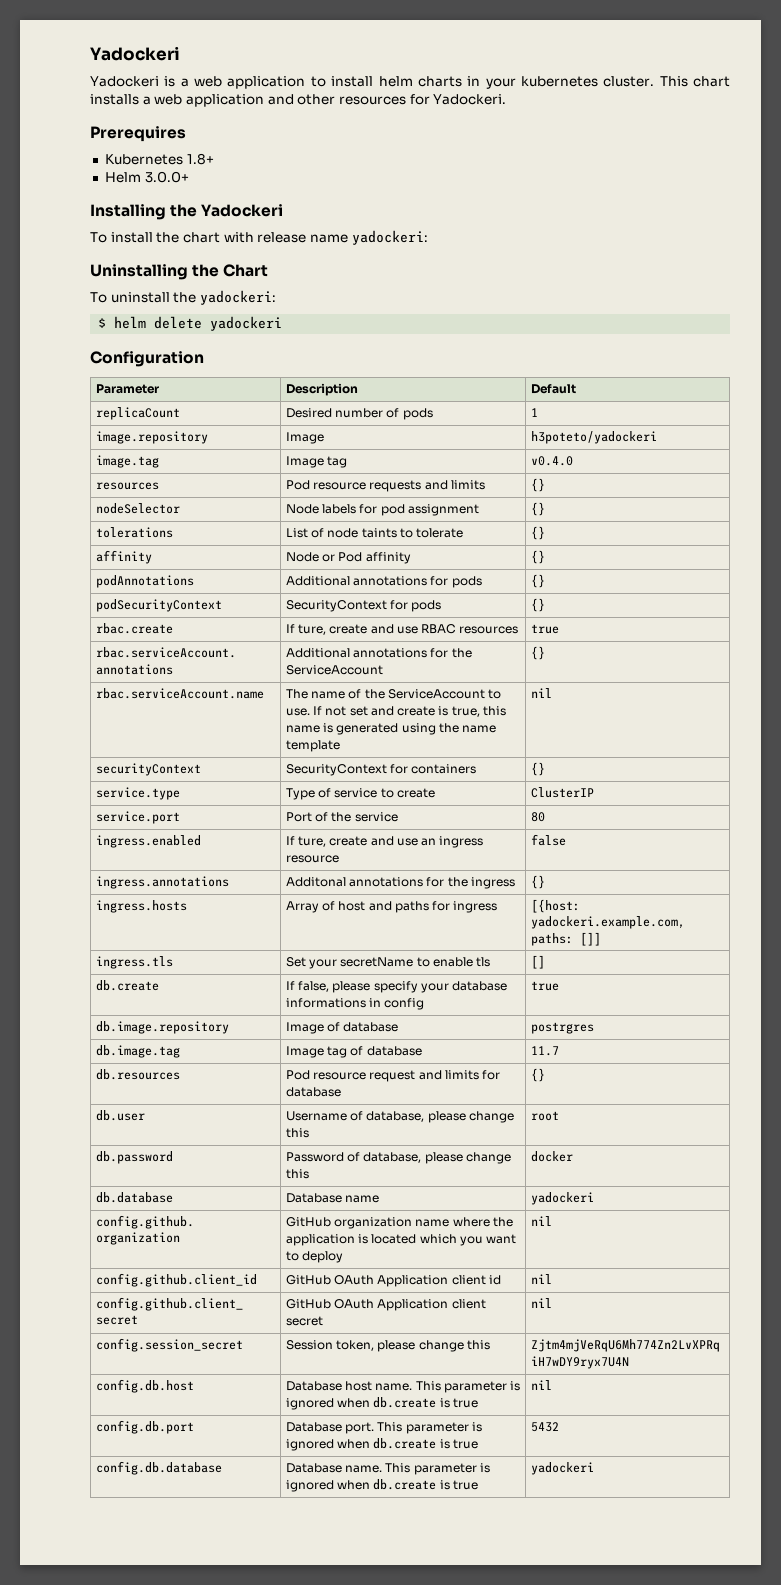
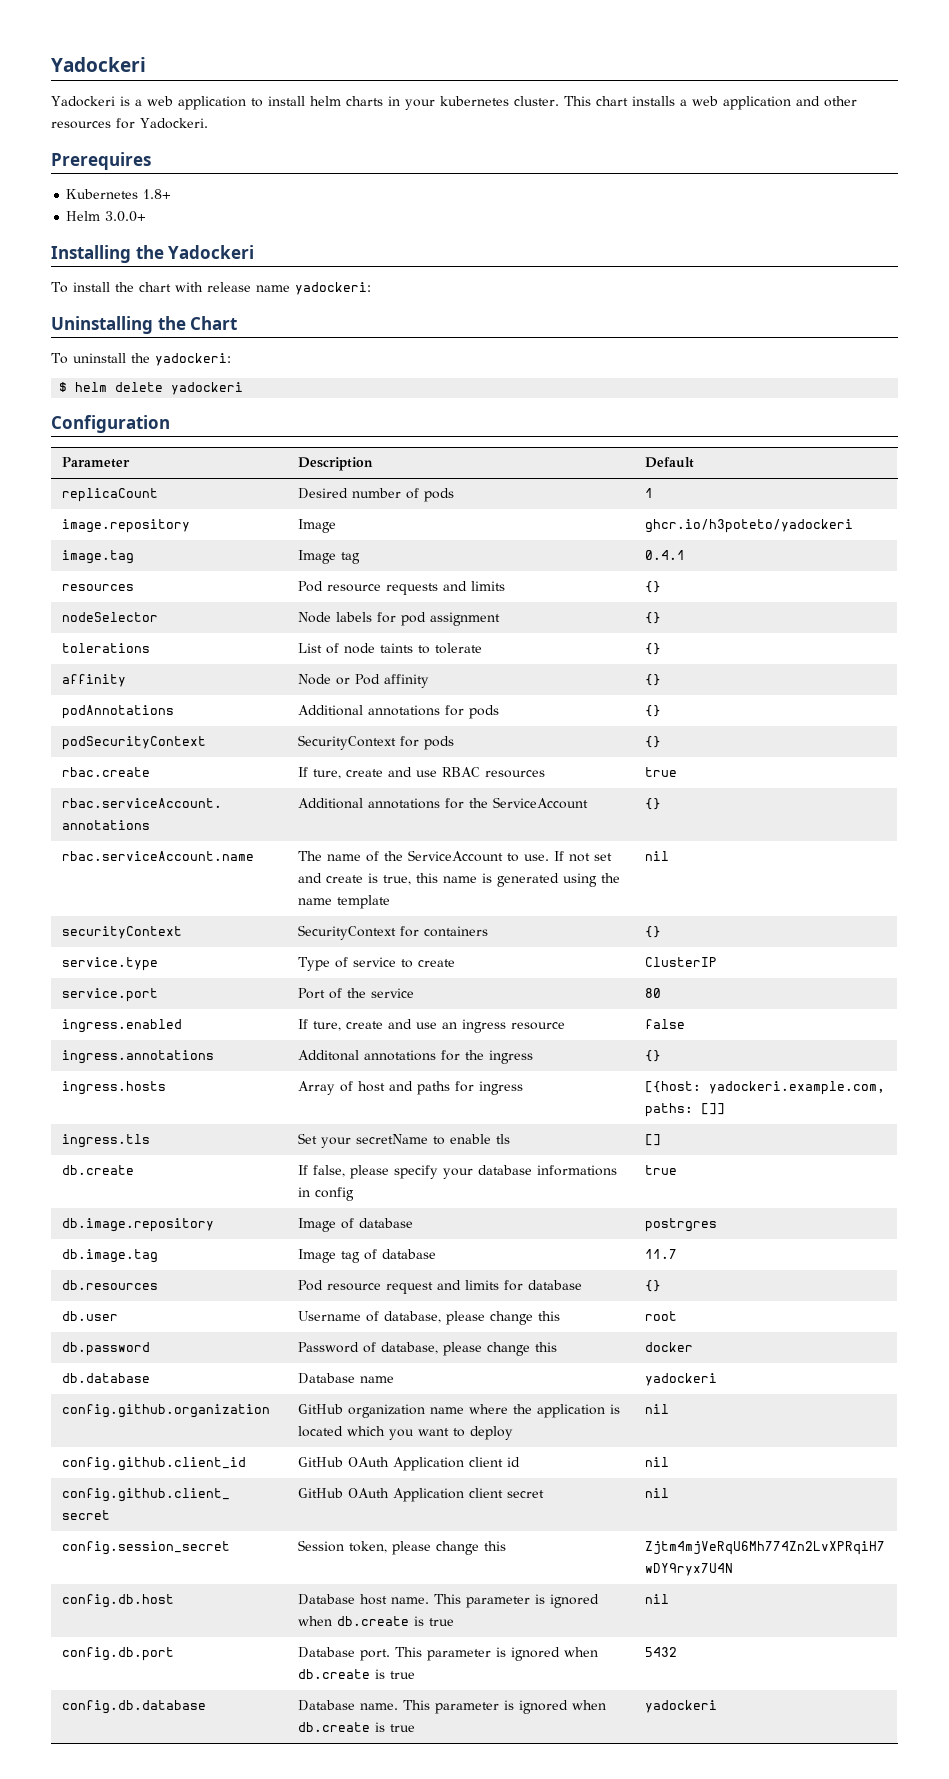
[530,431,657,444] h3poteto/yadockeri -> [645,519,854,533] ghcr.io/h3poteto/yadockeri
[530,456,573,466] v0.4.0 -> [645,550,686,560] 0.4.1

